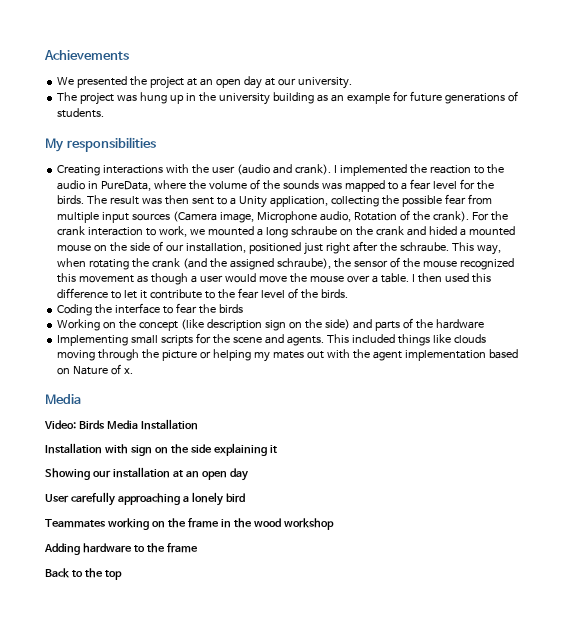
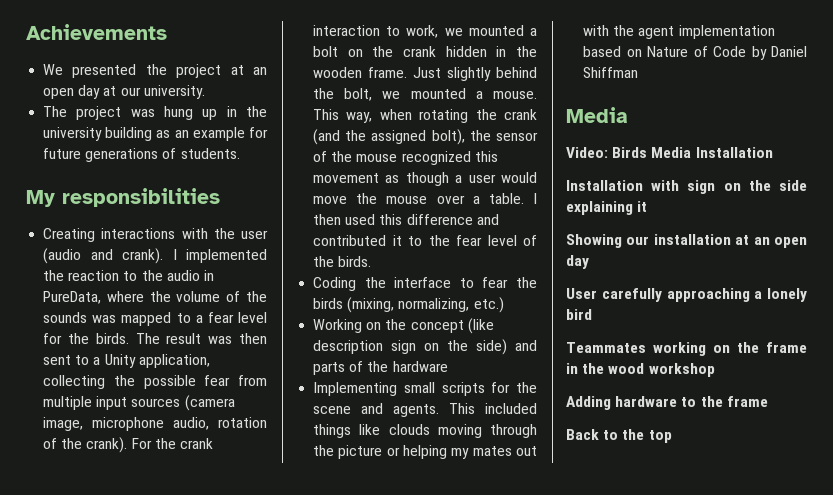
[173,211,397,223] (Camera image, Microphone audio, Rotation -> [184,395,235,411] [43,417,267,431] (camera image, microphone audio, rotation
[265,226,337,238] long schraube -> [313,46,339,57] bolt
[406,226,515,236] [57,241,449,255] and hided a mounted mouse on the side of our installation, positioned just right after the schraube. -> [445,46,537,57] [313,67,537,81] [313,88,537,101] hidden in the wooden frame. Just slightly behind the bolt, we mounted a mouse.
[276,258,331,269] schraube), -> [431,129,465,145] bolt),
[111,289,202,299] to let it contribute -> [476,214,499,225] [313,235,402,246] and contributed it
(243, 308) none -> [347,297,504,313] (mixing, normalizing, etc.)
[124,368,134,374] x. -> [713,46,807,60] [583,67,639,78] Code by Daniel Shiffman

